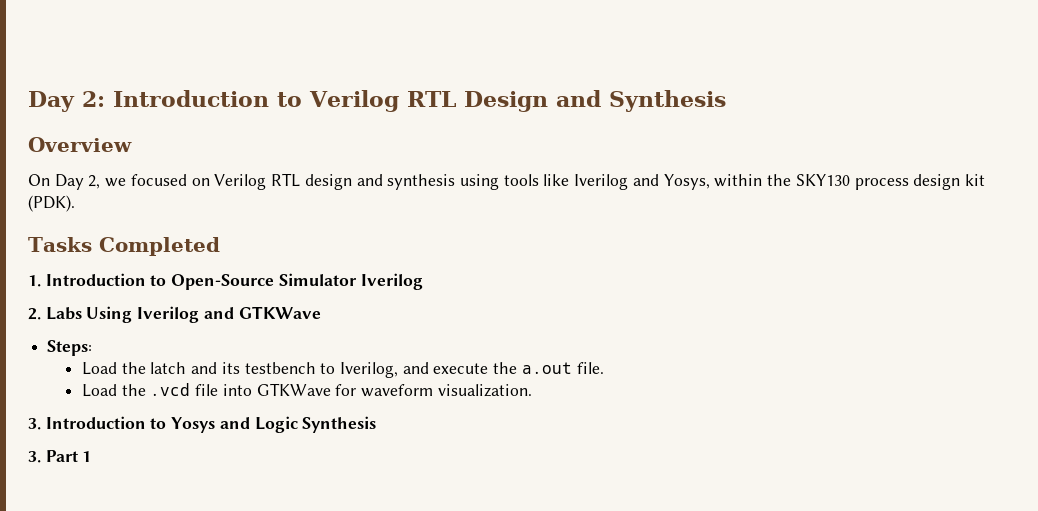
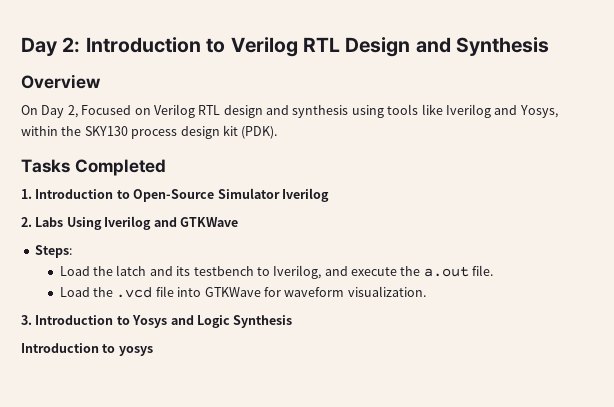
[105,174,187,187] we focused -> [81,105,132,115] Focused
[28,450,92,463] 3. Part 1 -> [21,343,153,356] Introduction to yosys

